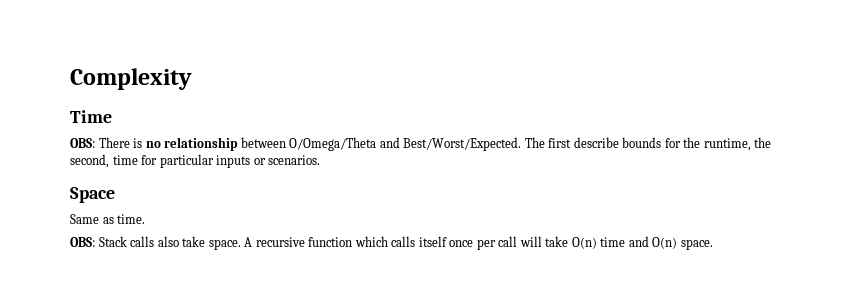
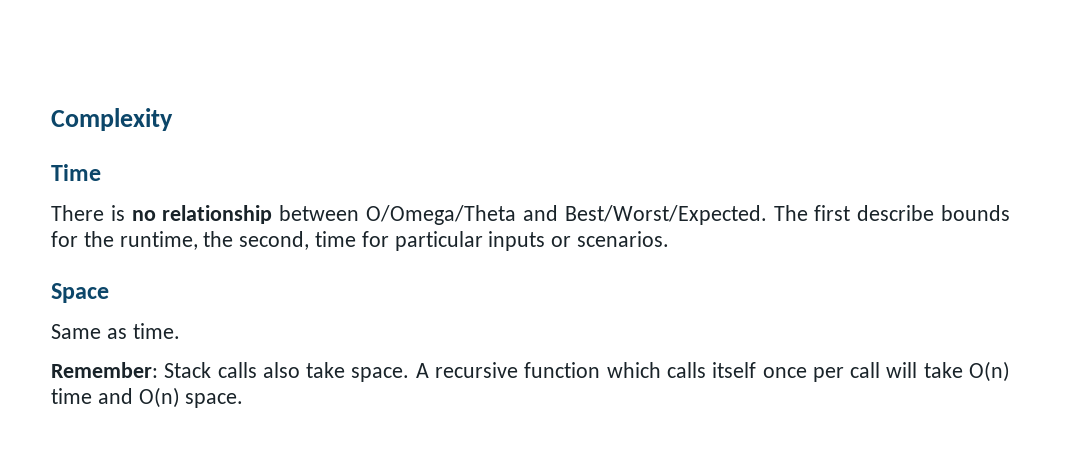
[70,138,95,148] OBS: -> (101, 172) none
[70,237,95,247] OBS: -> [51,362,158,378] Remember:

